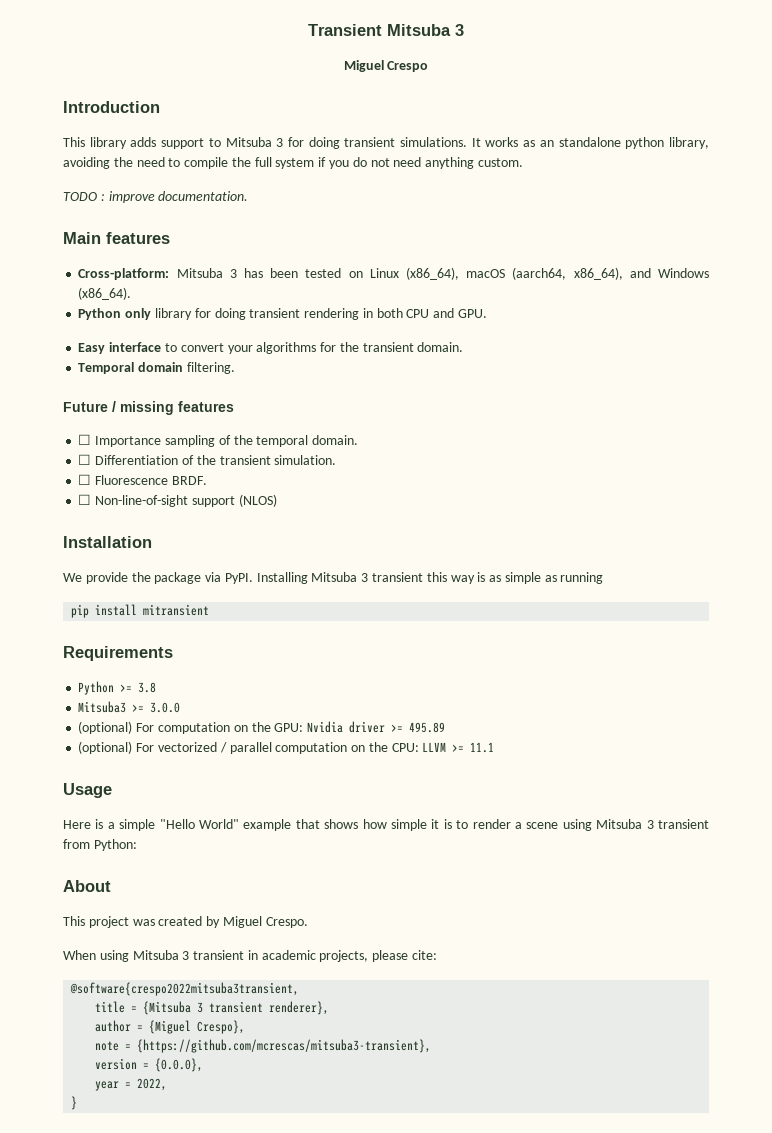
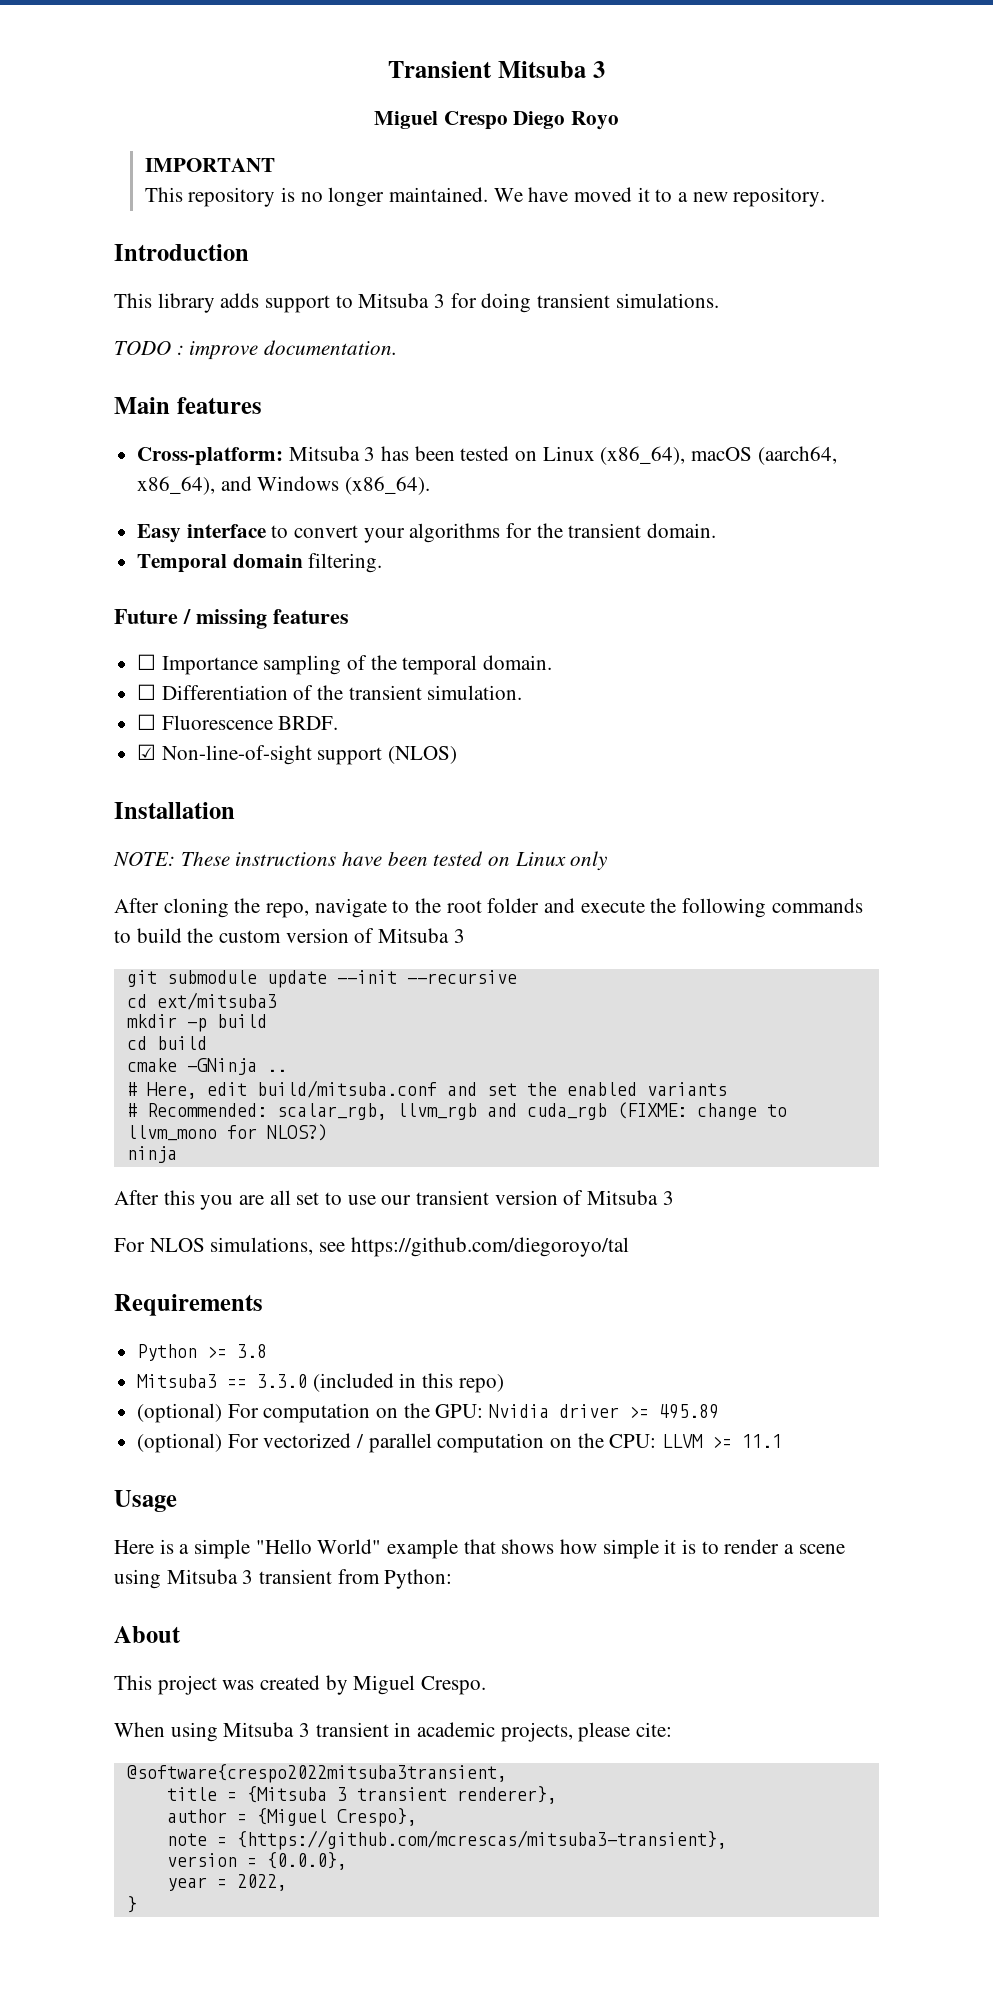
(429, 66) none -> [513,111,620,130] [144,158,275,172] [144,187,826,207] Diego Royo // IMPORTANT // This repository is no longer maintained. We have moved it to a new repository.
[471,137,709,149] [63,157,523,169] It works as an standalone python library, avoiding the need to compile the full system if you do not need anything custom. -> (719, 300) none
[78,308,487,320] // Python only library for doing transient rendering in both CPU and GPU. -> (431, 485) none
[78,494,92,505] ☐ -> [137,744,157,760] ☑
[63,572,604,584] [71,604,210,618] We provide the package via PyPI. Installing Mitsuba 3 transient this way is as simple as running // pip install mitransient -> [113,851,608,871] [114,898,863,918] [114,928,465,943] [126,970,517,988] [126,992,277,1010] [126,1014,267,1032] [126,1036,207,1050] [126,1058,287,1075] [126,1080,727,1099] [126,1102,787,1120] [126,1124,327,1141] [126,1146,177,1163] [114,1190,674,1210] [114,1237,629,1257] NOTE: These instructions have been tested on Linux only // After cloning the repo, navigate to the root folder and execute the following commands to build the custom version of Mitsuba 3 // git submodule update --init --recursive // cd ext/mitsuba3 // mkdir -p build // cd build // cmake -GNinja .. // # Here, edit build/mitsuba.conf and set the enabled variants // # Recommended: scalar_rgb, llvm_rgb and cuda_rgb (FIXME: change to llvm_mono for NLOS?) // ninja // After this you are all set to use our transient version of Mitsuba 3 // For NLOS simulations, see https://github.com/diegoroyo/tal
[132,702,181,713] >= 3.0.0 -> [227,1373,504,1393] == 3.3.0 (included in this repo)

